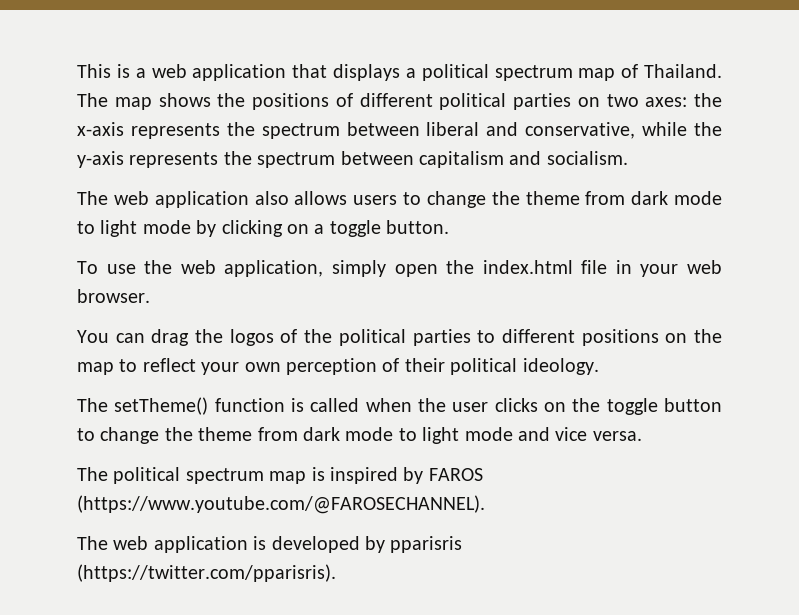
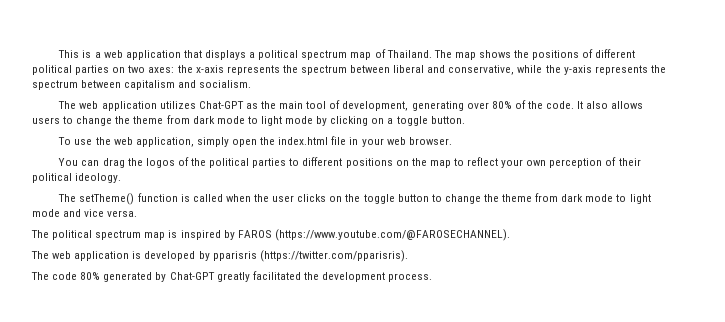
(249, 199) none -> [159,100,584,111] utilizes Chat-GPT as the main tool of development, generating over 80% of the code. It
(336, 573) none -> [31,271,433,282] // The code 80% generated by Chat-GPT greatly facilitated the development process.

